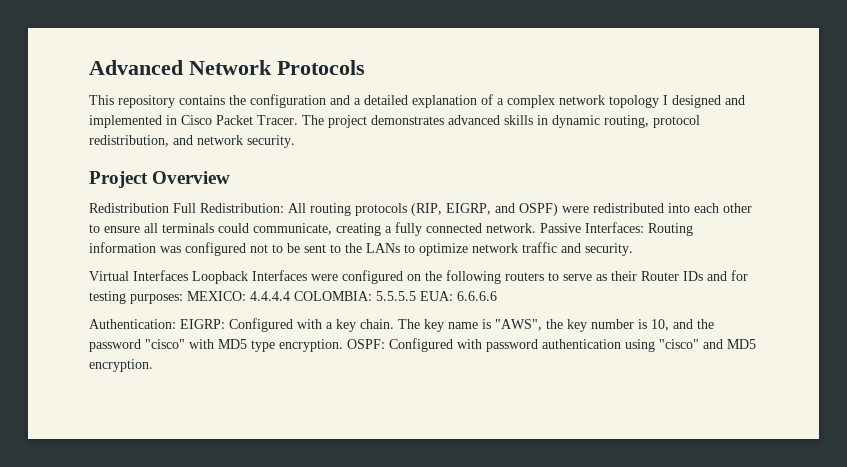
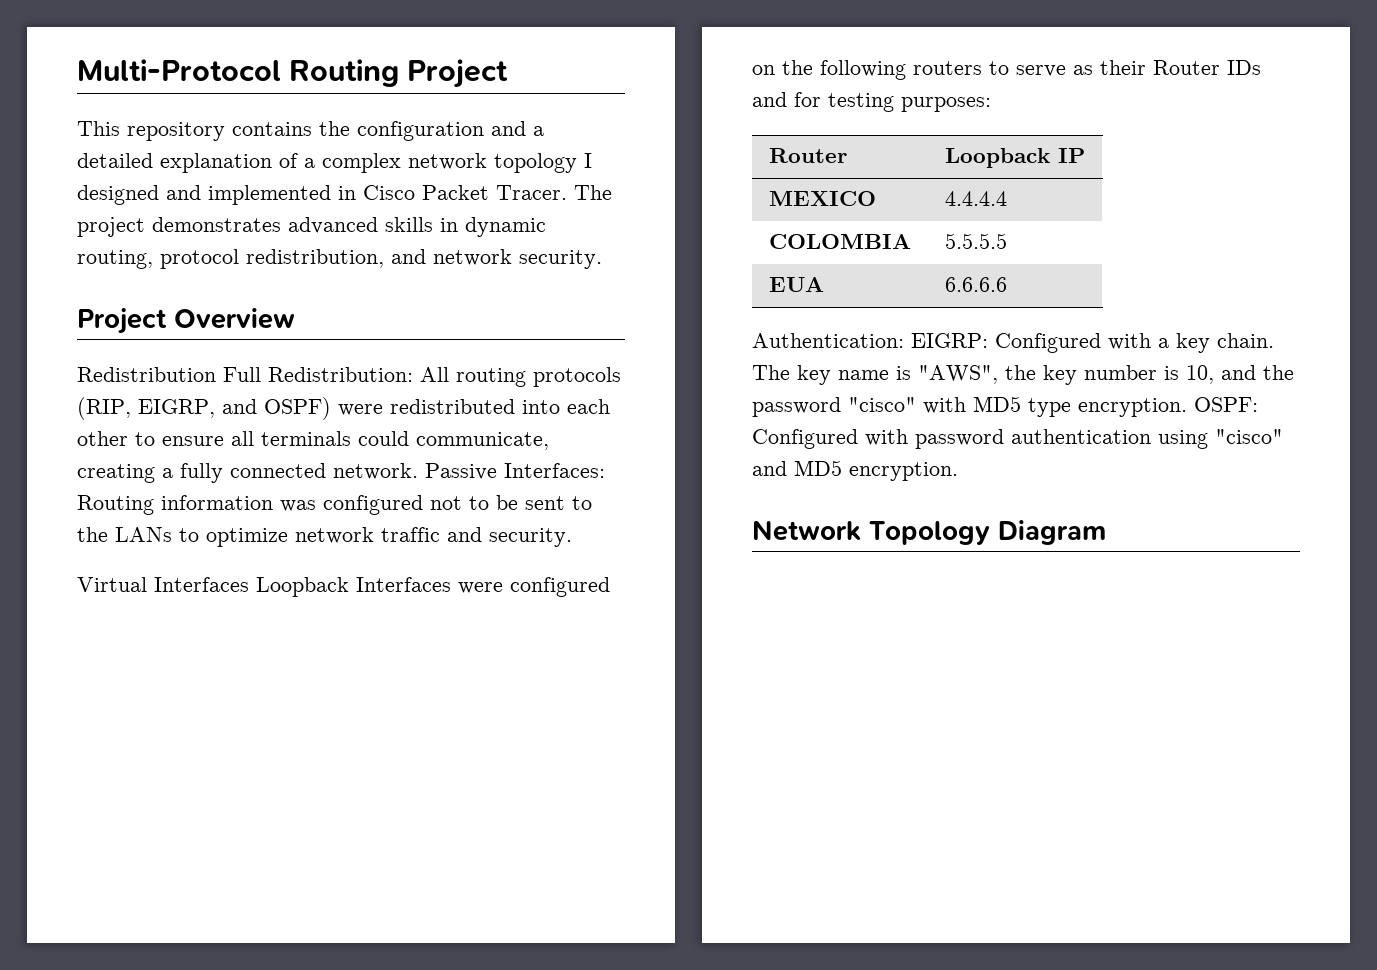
[89,60,365,75] Advanced Network Protocols -> [77,59,509,88] Multi-Protocol Routing Project
[187,291,246,301] MEXICO: -> [768,148,847,163] [944,148,1085,168] [768,191,876,206] // Router | Loopback IP // MEXICO |
[294,291,372,301] COLOMBIA: -> [768,234,911,249] // COLOMBIA |
[420,291,453,301] EUA: -> [768,277,824,292] // EUA |
(153, 365) none -> [752,520,1106,545] // Network Topology Diagram

